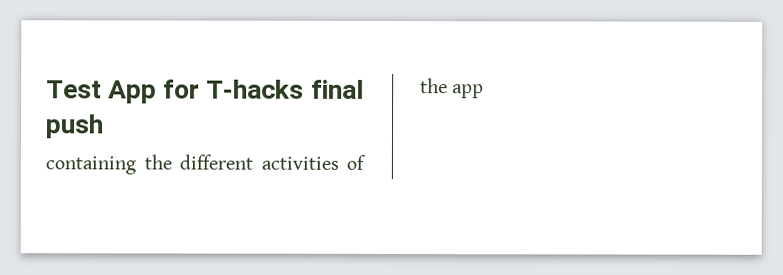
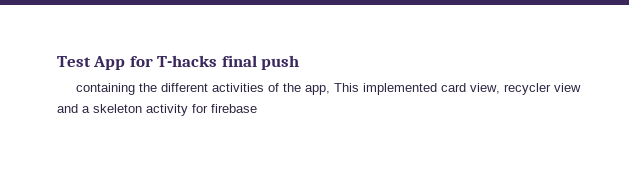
[452,84,485,99] app -> [305,83,582,95] [57,104,257,116] app, This implemented card view, recycler view and a skeleton activity for firebase

